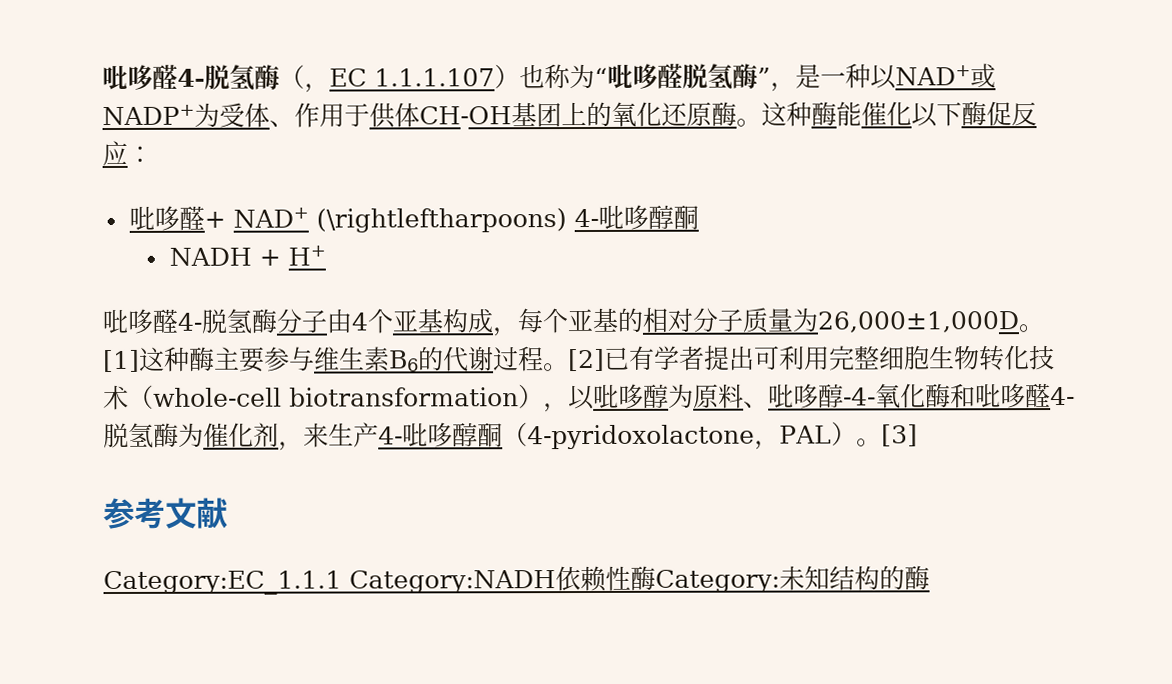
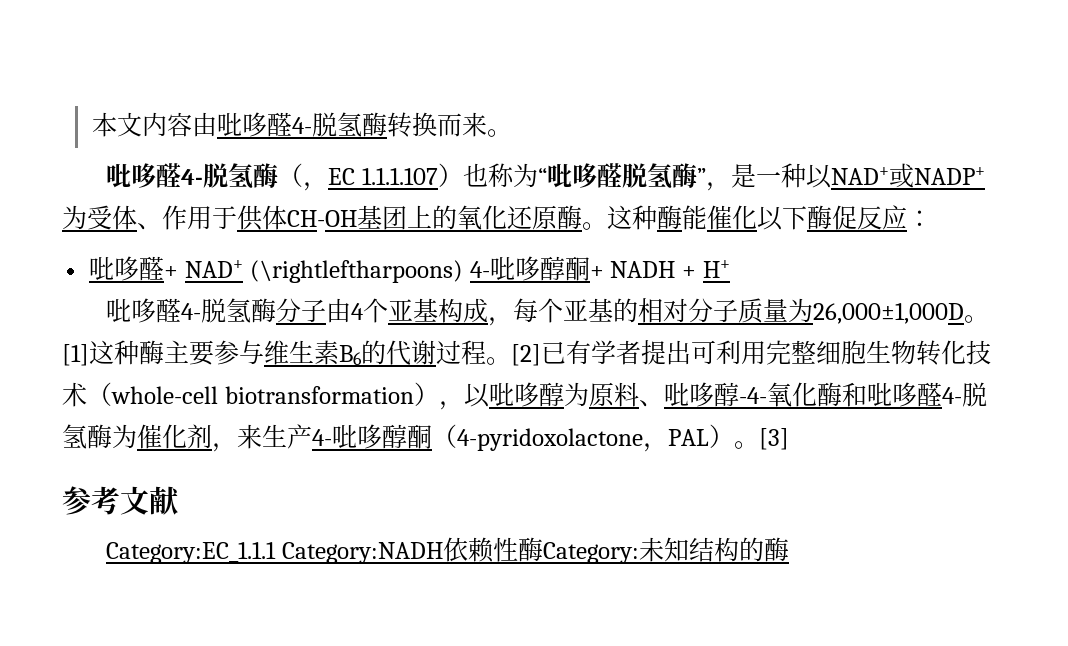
(102, 77) none -> [91,112,512,137] 本文内容由吡哆醛4-脱氢酶转换而来。 //
(700, 217) // -> [589,266,604,278] +

